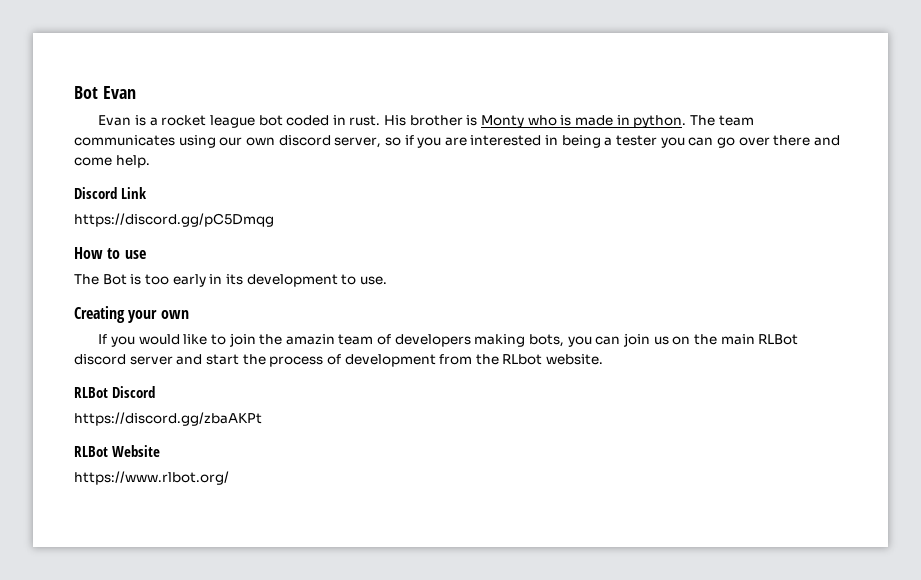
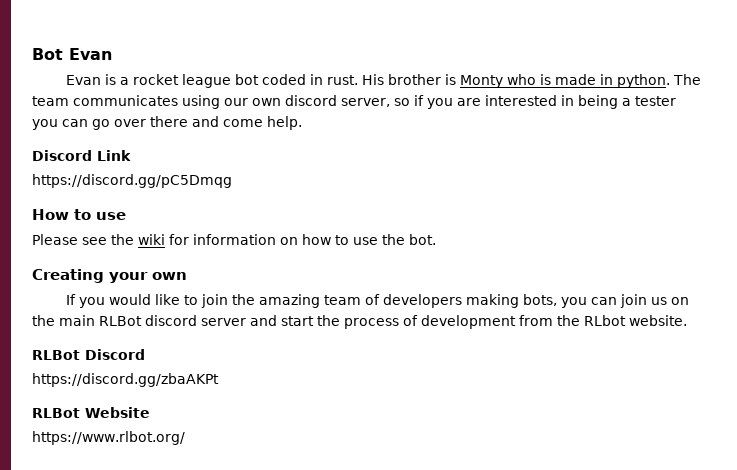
[74,274,387,287] The Bot is too early in its development to use. -> [32,234,436,245] Please see the wiki for information on how to use the bot.
[285,334,335,345] amazin -> [258,294,320,308] amazing

